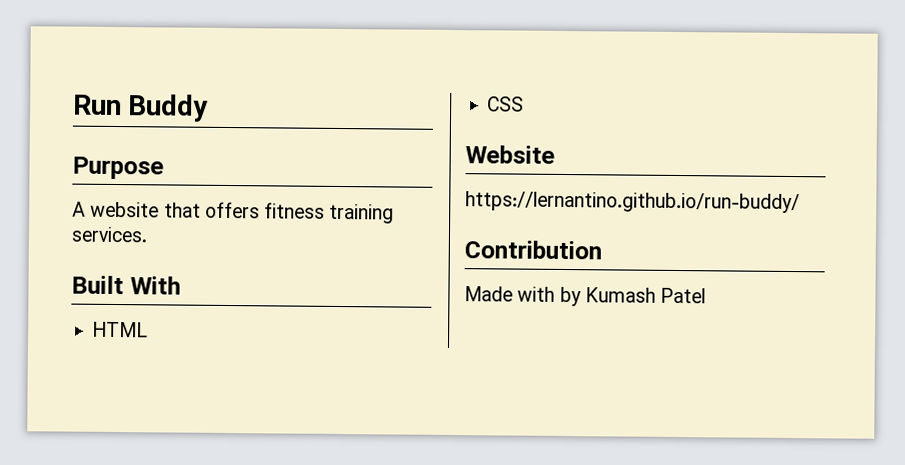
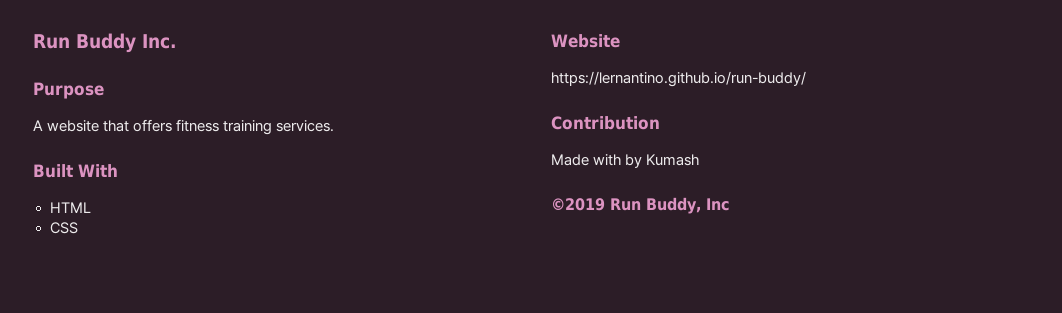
(210, 108) none -> [142,34,177,49] Inc.
[660,287,707,304] Patel -> [551,197,730,214] // ©2019 Run Buddy, Inc

